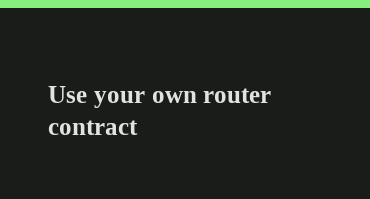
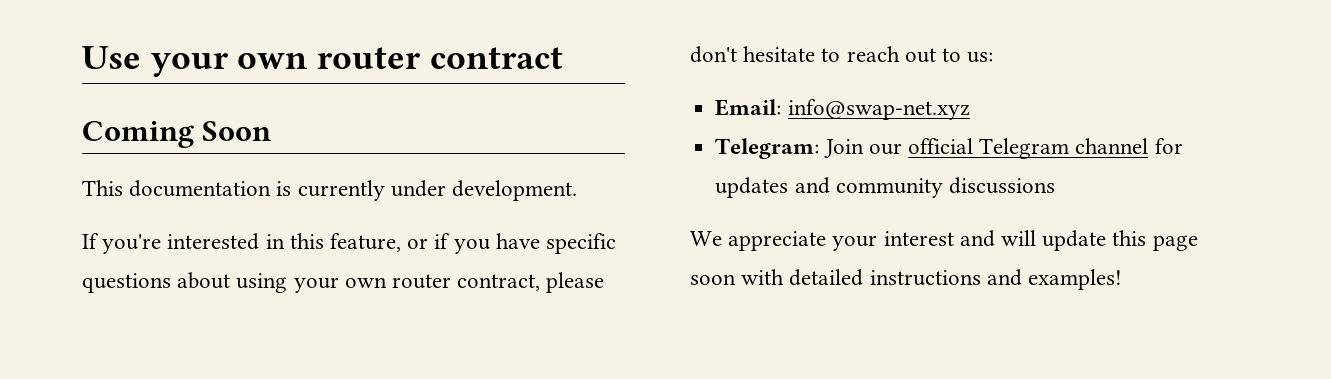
(138, 127) none -> [82,121,272,148] [82,180,578,201] [82,233,617,254] [82,272,605,293] [690,46,994,63] [715,99,970,120] [715,138,1183,159] [715,177,1055,198] [690,230,1198,251] [690,269,1123,290] // Coming Soon // This documentation is currently under development. // If you're interested in this feature, or if you have specific questions about using your own router contract, please don't hesitate to reach out to us: // Email: info@swap-net.xyz // Telegram: Join our official Telegram channel for updates and community discussions // We appreciate your interest and will update this page soon with detailed instructions and examples!

